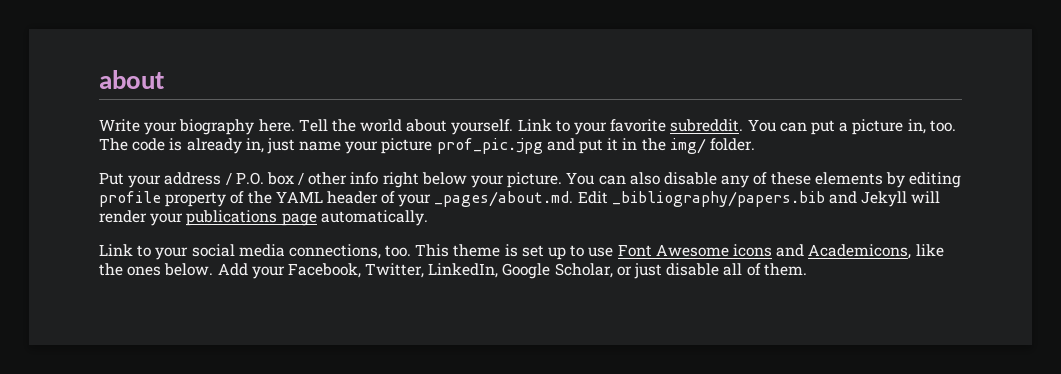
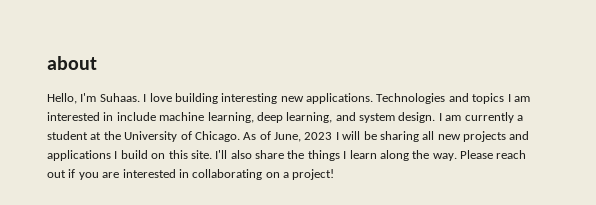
[99,119,956,135] [99,138,755,154] [99,172,962,188] [99,191,941,207] [99,210,428,226] [99,244,944,260] [99,263,807,279] Write your biography here. Tell the world about yourself. Link to your favorite subreddit. You can put a picture in, too. The code is already in, just name your picture prof_pic.jpg and put it in the img/ folder. // Put your address / P.O. box / other info right below your picture. You can also disable any of these elements by editing profile property of the YAML header of your _pages/about.md. Edit _bibliography/papers.bib and Jekyll will render your publications page automatically. // Link to your social media connections, too. This theme is set up to use Font Awesome icons and Academicons, like the ones below. Add your Facebook, Twitter, LinkedIn, Google Scholar, or just disable all of them. -> [47,93,530,104] [47,112,523,123] [47,131,530,142] [47,150,527,161] [47,169,335,180] Hello, I'm Suhaas. I love building interesting new applications. Technologies and topics I am interested in include machine learning, deep learning, and system design. I am currently a student at the University of Chicago. As of June, 2023 I will be sharing all new projects and applications I build on this site. I'll also share the things I learn along the way. Please reach out if you are interested in collaborating on a project!

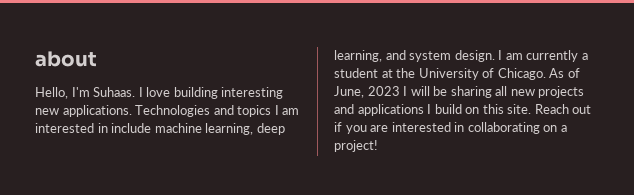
[215,150,527,161] I'll also share the things I learn along the way. Please reach -> [534,104,569,114] Reach

